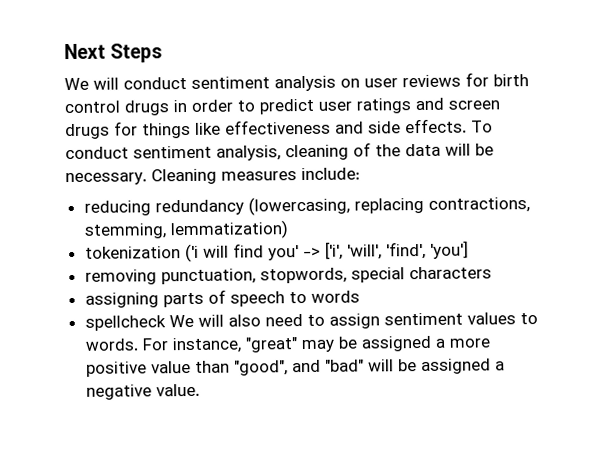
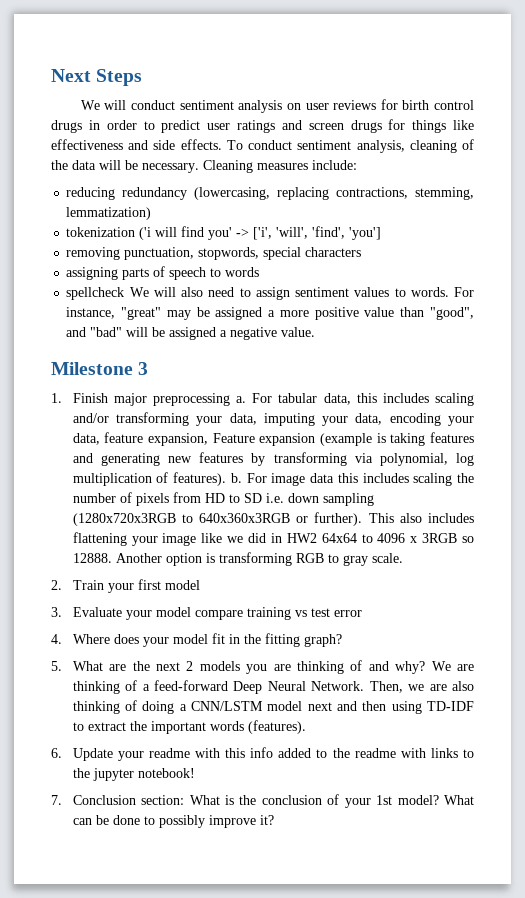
(200, 390) none -> [51,362,149,375] [51,393,474,406] [72,412,474,426] [72,432,474,446] [72,452,474,466] [72,472,474,486] [72,492,374,506] [72,512,475,526] [72,532,474,546] [72,552,403,566] [51,579,200,593] [51,607,362,620] [51,633,342,647] [51,660,474,674] [72,680,475,694] [72,700,474,714] [72,720,306,734] [51,747,475,761] [72,768,195,781] [51,794,475,808] [72,815,274,828] // Milestone 3 // 1. Finish major preprocessing a. For tabular data, this includes scaling and/or transforming your data, imputing your data, encoding your data, feature expansion, Feature expansion (example is taking features and generating new features by transforming via polynomial, log multiplication of features). b. For image data this includes scaling the number of pixels from HD to SD i.e. down sampling (1280x720x3RGB to 640x360x3RGB or further). This also includes flattening your image like we did in HW2 64x64 to 4096 x 3RGB so 12888. Another option is transforming RGB to gray scale. // 2. Train your first model // 3. Evaluate your model compare training vs test error // 4. Where does your model fit in the fitting graph? // 5. What are the next 2 models you are thinking of and why? We are thinking of a feed-forward Deep Neural Network. Then, we are also thinking of doing a CNN/LSTM model next and then using TD-IDF to extract the important words (features). // 6. Update your readme with this info added to the readme with links to the jupyter notebook! // 7. Conclusion section: What is the conclusion of your 1st model? What can be done to possibly improve it?

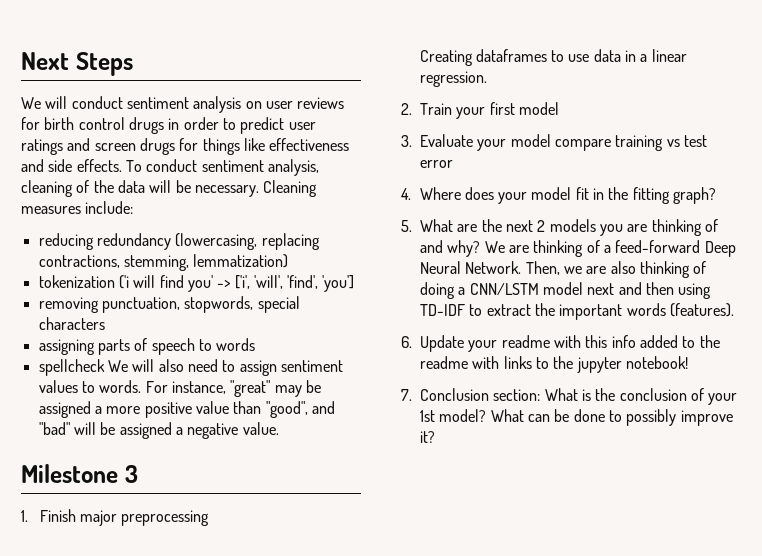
[236,393,474,406] [72,412,474,426] [72,432,474,446] [72,452,474,466] [72,472,474,486] [72,492,374,506] [72,512,475,526] [72,532,474,546] [72,552,403,566] a. For tabular data, this includes scaling and/or transforming your data, imputing your data, encoding your data, feature expansion, Feature expansion (example is taking features and generating new features by transforming via polynomial, log multiplication of features). b. For image data this includes scaling the number of pixels from HD to SD i.e. down sampling (1280x720x3RGB to 640x360x3RGB or further). This also includes flattening your image like we did in HW2 64x64 to 4096 x 3RGB so 12888. Another option is transforming RGB to gray scale. -> [419,49,687,66] [419,71,487,87] // Creating dataframes to use data in a linear regression.

